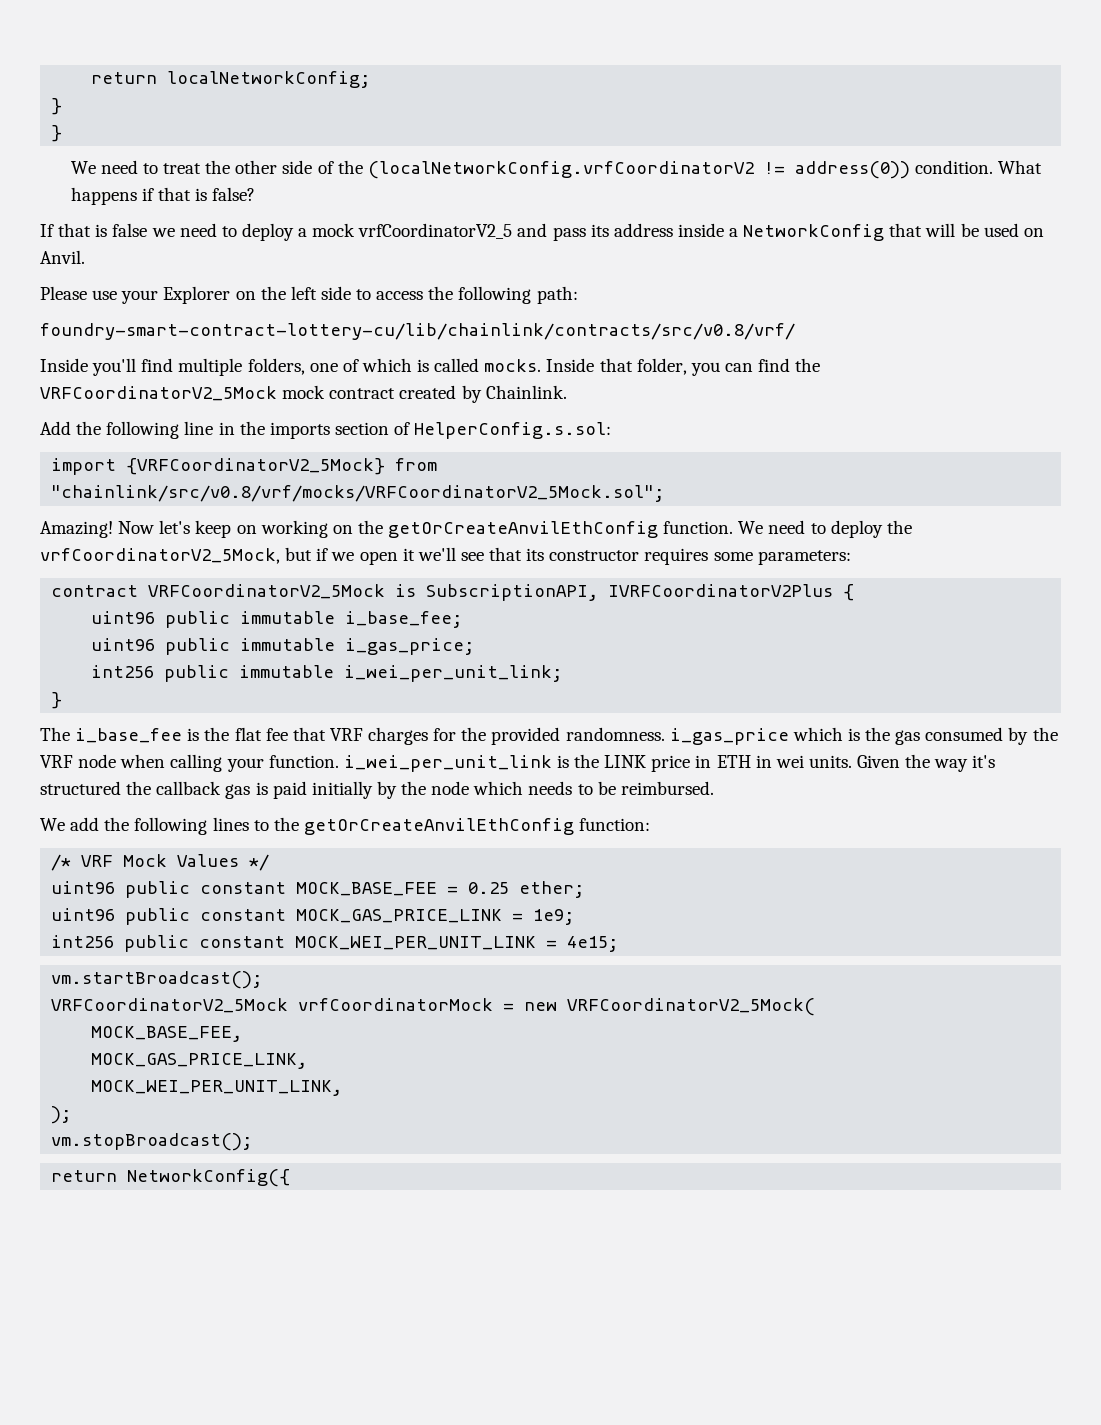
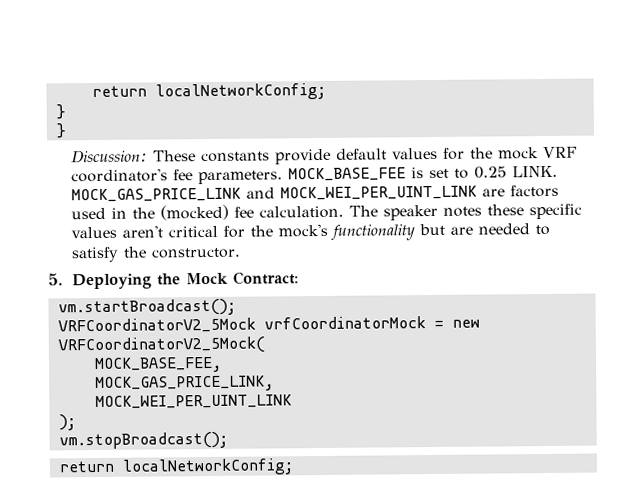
[70,160,1043,179] [70,187,256,205] [40,223,1044,241] [40,250,85,264] [40,286,578,304] [40,323,795,340] [40,358,821,376] [40,385,567,403] [40,421,612,439] [51,458,438,475] [51,485,665,502] [40,520,912,538] [40,547,851,565] [51,584,855,601] [91,611,463,628] [91,638,475,655] [91,665,563,682] [51,692,63,709] [40,727,1058,745] [40,754,996,772] [40,781,714,799] [40,817,651,835] [51,854,270,871] [51,881,585,898] [51,908,575,925] [51,935,619,952] We need to treat the other side of the (localNetworkConfig.vrfCoordinatorV2 != address(0)) condition. What happens if that is false? // If that is false we need to deploy a mock vrfCoordinatorV2_5 and pass its address inside a NetworkConfig that will be used on Anvil. // Please use your Explorer on the left side to access the following path: // foundry-smart-contract-lottery-cu/lib/chainlink/contracts/src/v0.8/vrf/ // Inside you'll find multiple folders, one of which is called mocks. Inside that folder, you can find the VRFCoordinatorV2_5Mock mock contract created by Chainlink. // Add the following line in the imports section of HelperConfig.s.sol: // import {VRFCoordinatorV2_5Mock} from "chainlink/src/v0.8/vrf/mocks/VRFCoordinatorV2_5Mock.sol"; // Amazing! Now let's keep on working on the getOrCreateAnvilEthConfig function. We need to deploy the vrfCoordinatorV2_5Mock, but if we open it we'll see that its constructor requires some parameters: // contract VRFCoordinatorV2_5Mock is SubscriptionAPI, IVRFCoordinatorV2Plus { // uint96 public immutable i_base_fee; // uint96 public immutable i_gas_price; // int256 public immutable i_wei_per_unit_link; // } // The i_base_fee is the flat fee that VRF charges for the provided randomness. i_gas_price which is the gas consumed by the VRF node when calling your function. i_wei_per_unit_link is the LINK price in ETH in wei units. Given the way it's structured the callback gas is paid initially by the node which needs to be reimbursed. // We add the following lines to the getOrCreateAnvilEthConfig function: // /* VRF Mock Values */ // uint96 public constant MOCK_BASE_FEE = 0.25 ether; // uint96 public constant MOCK_GAS_PRICE_LINK = 1e9; // int256 public constant MOCK_WEI_PER_UNIT_LINK = 4e15; -> [70,146,577,165] [70,165,558,185] [70,184,559,203] [70,203,582,221] [70,223,550,241] [70,246,241,263] [48,271,299,290] Discussion: These constants provide default values for the mock VRF coordinator's fee parameters. MOCK_BASE_FEE is set to 0.25 LINK. MOCK_GAS_PRICE_LINK and MOCK_WEI_PER_UINT_LINK are factors used in the (mocked) fee calculation. The speaker notes these specific values aren't critical for the mock's functionality but are needed to satisfy the constructor. // 5. Deploying the Mock Contract:
[91,1080,343,1096] MOCK_WEI_PER_UNIT_LINK, -> [94,394,292,410] MOCK_WEI_PER_UINT_LINK
[127,1169,291,1187] NetworkConfig({ -> [121,458,293,476] localNetworkConfig;

